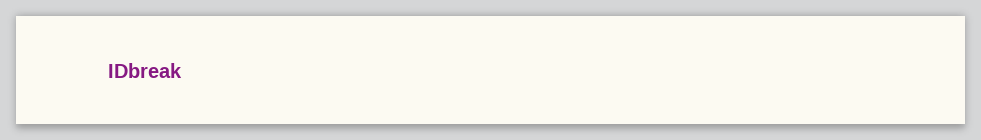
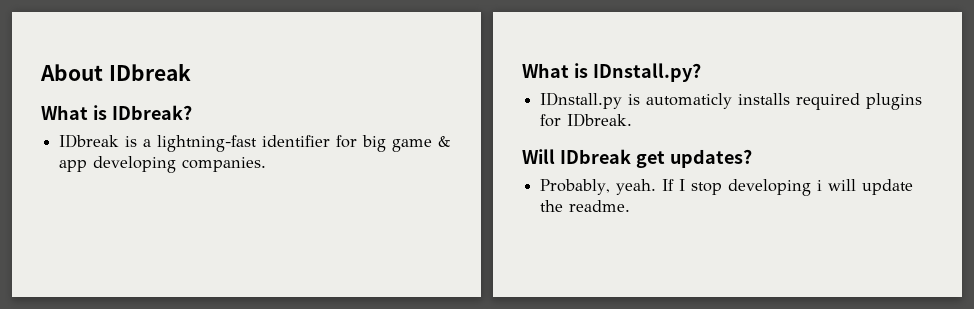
[108,63,182,78] IDbreak -> [40,64,191,81] [41,105,192,120] [59,134,451,152] [59,156,267,173] [522,63,701,82] [540,92,923,110] [540,113,633,127] [522,149,752,168] [540,179,914,196] [540,200,631,212] About IDbreak // What is IDbreak? // IDbreak is a lightning-fast identifier for big game & app developing companies. // What is IDnstall.py? // IDnstall.py is automaticly installs required plugins for IDbreak. // Will IDbreak get updates? // Probably, yeah. If I stop developing i will update the readme.

